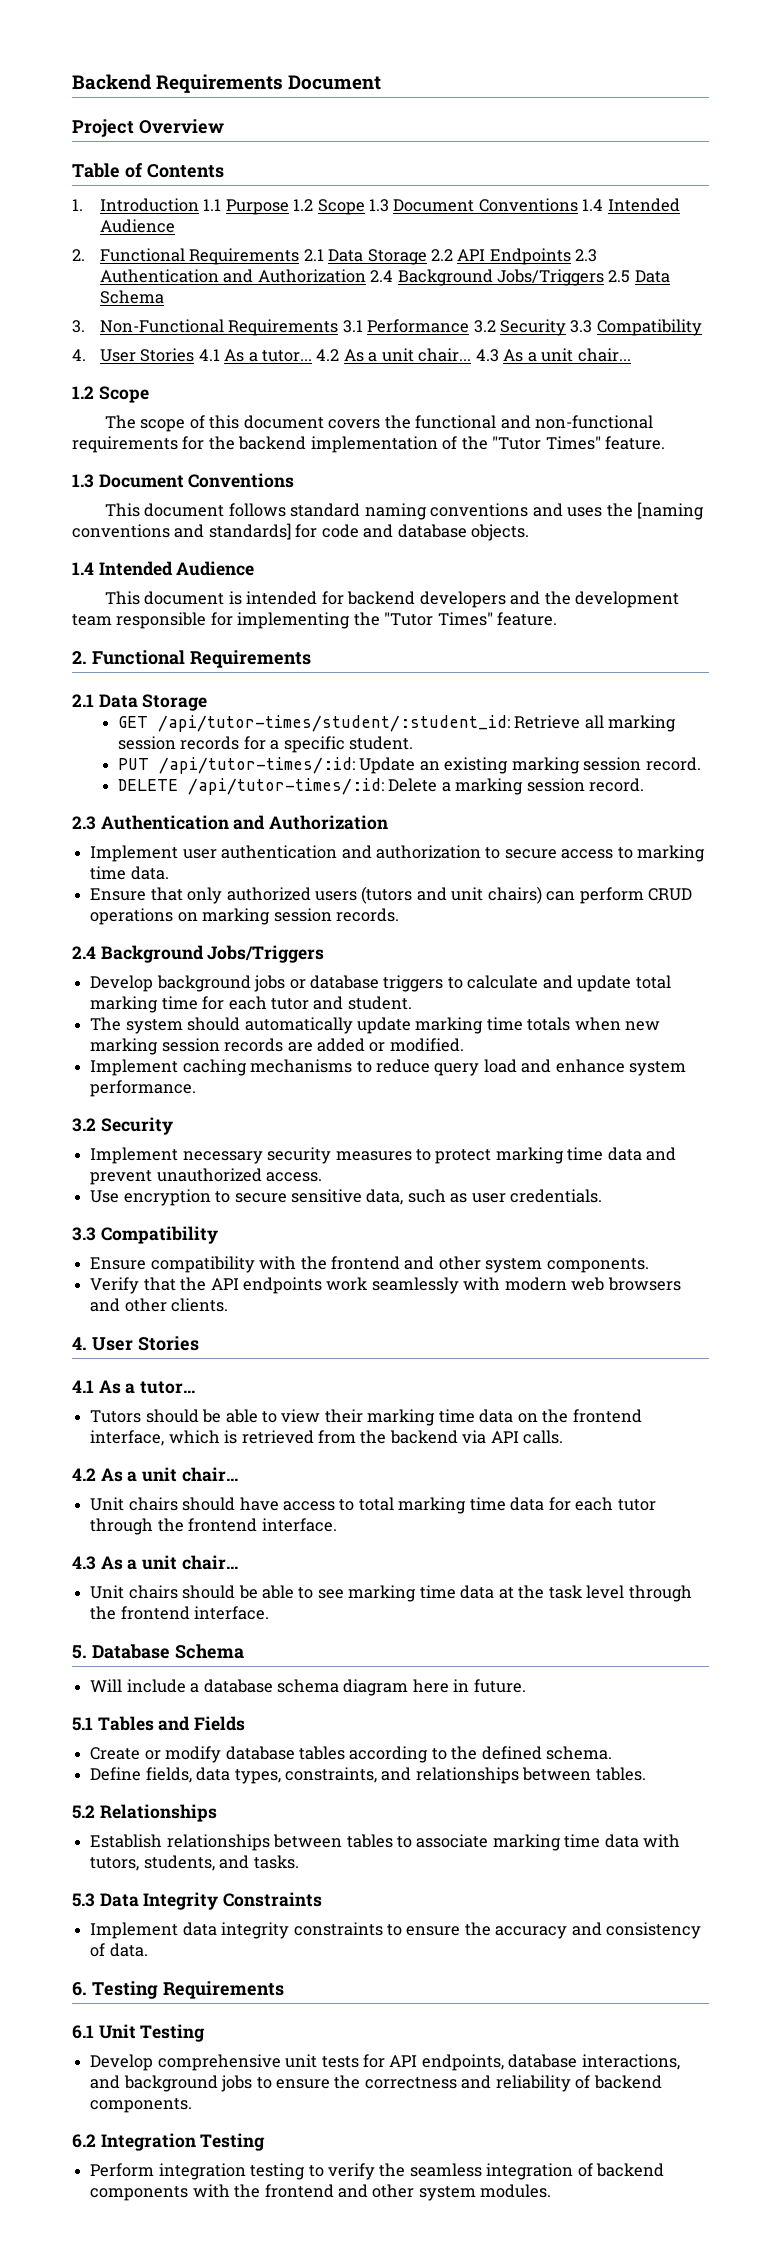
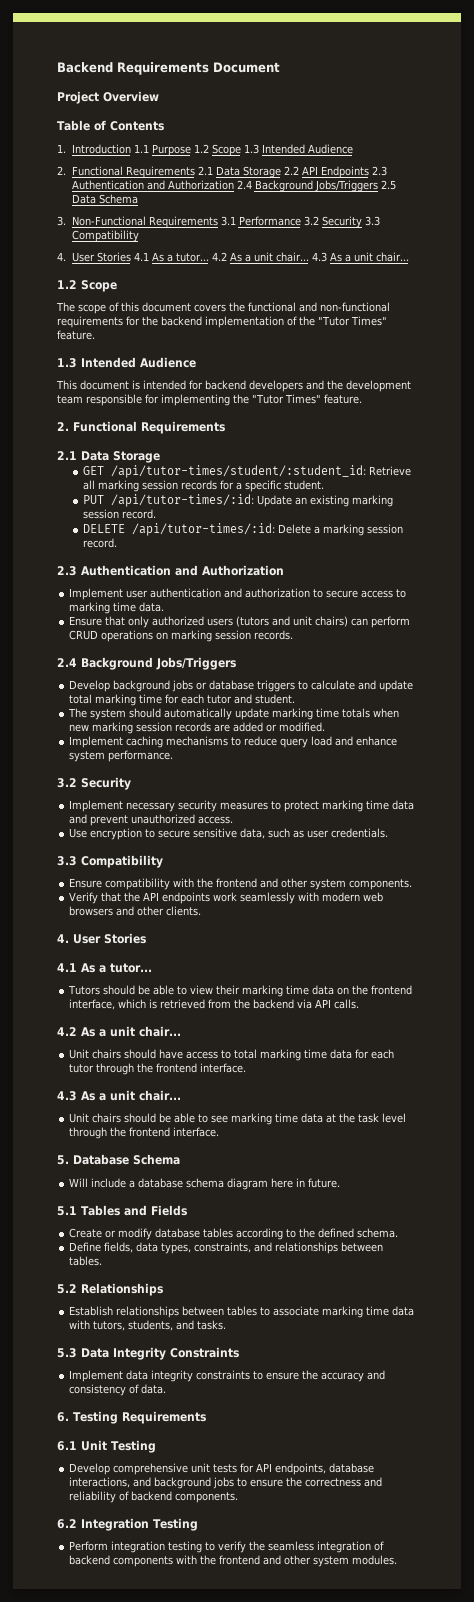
[393,198,604,212] Document Conventions 1.4 -> (259, 149) none
[98,473,295,488] [104,502,704,520] [72,523,530,541] [72,562,94,575] Document Conventions // This document follows standard naming conventions and uses the [naming conventions and standards] for code and database objects. // 1.4 -> (77, 363) none

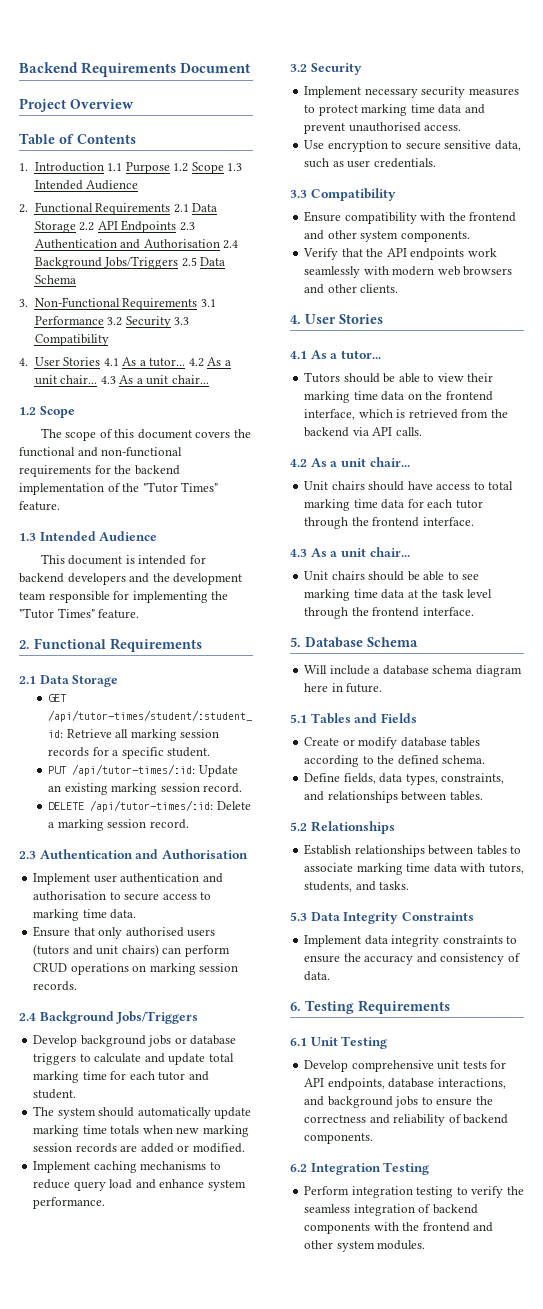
[167,180,234,190] Authorization -> [143,239,220,249] Authorisation
[202,565,284,576] Authorization -> [161,849,248,859] Authorisation
[245,588,311,598] authorization -> [33,891,107,901] authorisation
[152,616,205,626] authorized -> [125,927,184,937] authorised
[131,814,196,824] unauthorized -> [348,122,421,132] unauthorised

